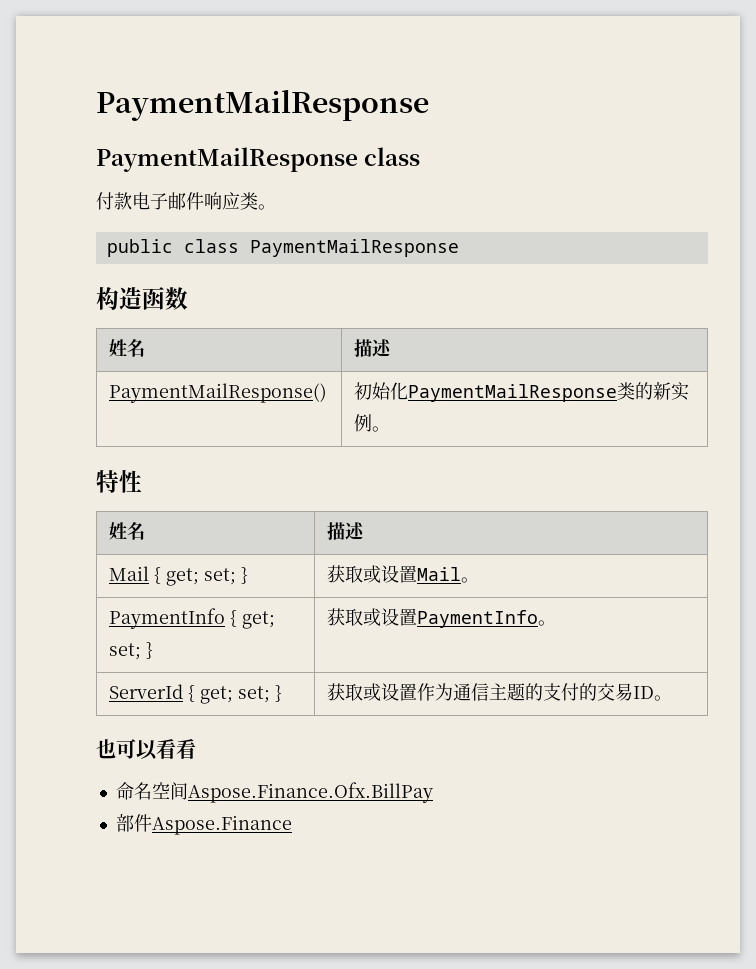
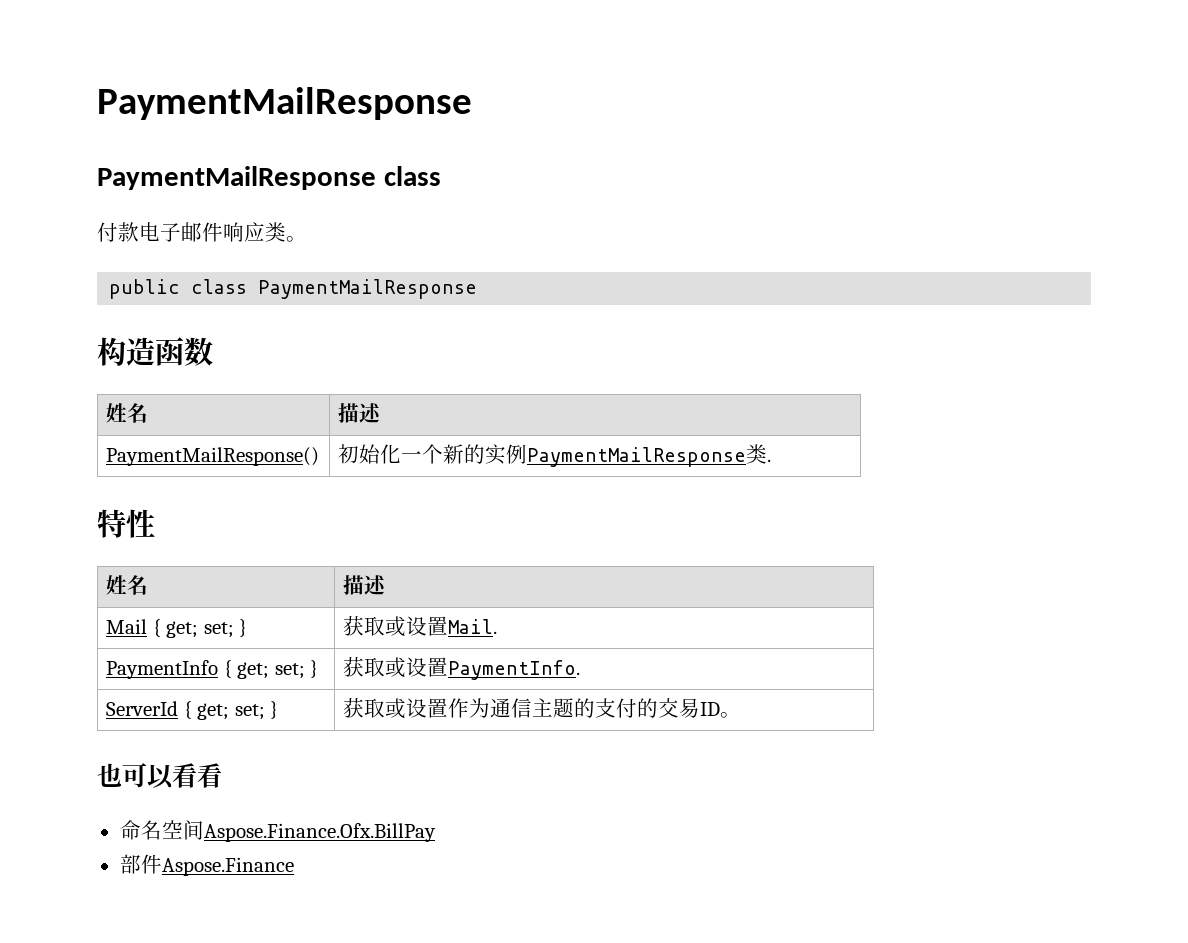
[408,382,690,402] [354,414,391,432] PaymentMailResponse类的新实例。 -> [401,444,772,467] 一个新的实例PaymentMailResponse类.
[417,567,480,583] Mail。 -> [448,619,498,634] Mail.
[417,610,557,628] PaymentInfo。 -> [448,660,581,680] PaymentInfo.

